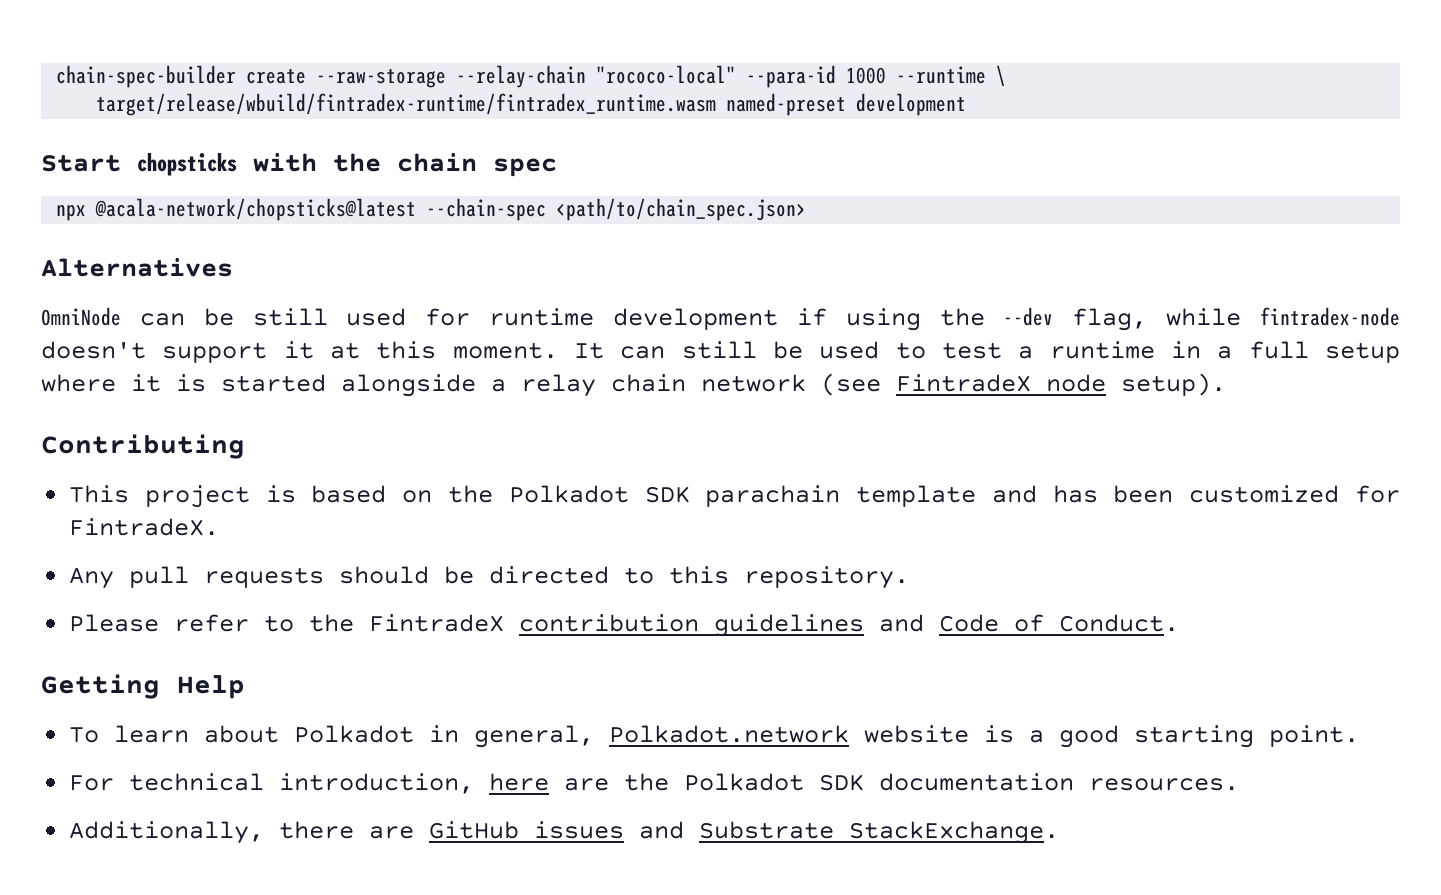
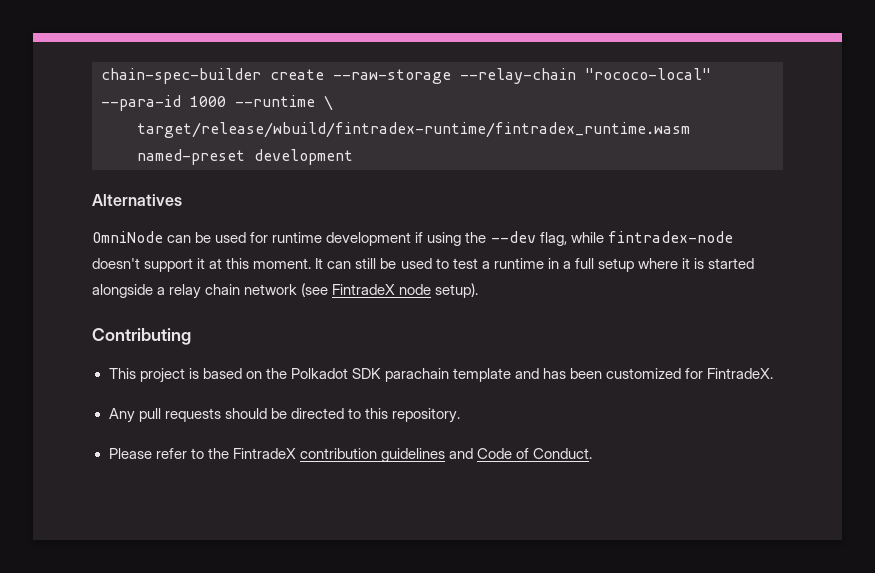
[41,153,557,177] [56,198,807,221] // Start chopsticks with the chain spec // npx @acala-network/chopsticks@latest --chain-spec <path/to/chain_spec.json> -> (353, 157) none
[252,308,328,326] still -> (212, 237) none
[41,674,245,699] [69,725,1360,748] [69,773,1240,794] [69,821,1060,844] // Getting Help // To learn about Polkadot in general, Polkadot.network website is a good starting point. // For technical introduction, here are the Polkadot SDK documentation resources. // Additionally, there are GitHub issues and Substrate StackExchange. -> (592, 453) none

